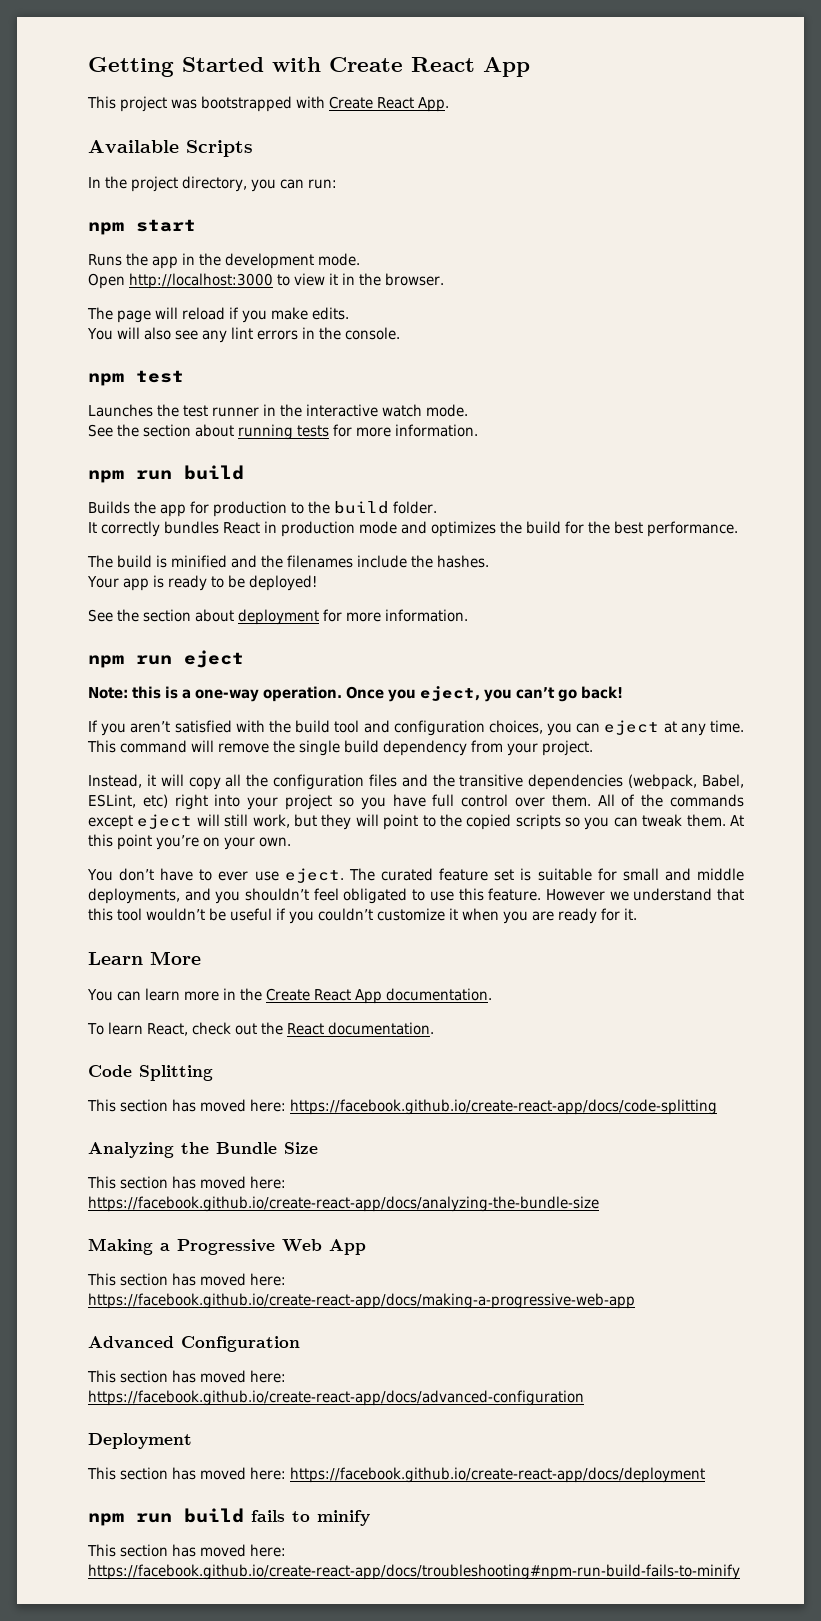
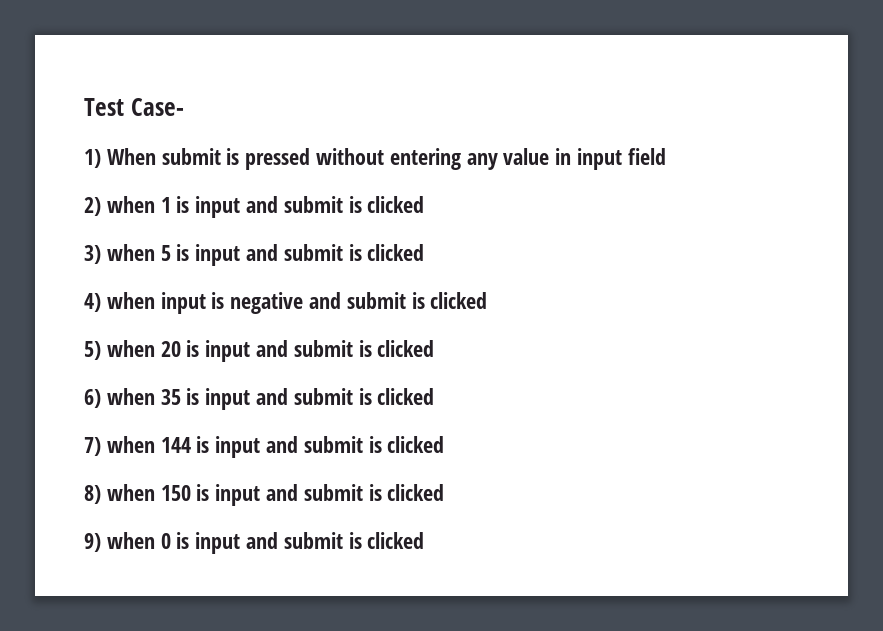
[88,57,530,77] [87,96,449,112] [88,140,253,157] [88,176,337,192] [88,219,196,235] [88,253,360,269] [88,273,444,289] [87,307,349,323] [87,327,400,343] [88,370,184,386] [88,404,468,417] [88,424,478,440] [88,465,244,483] [88,501,437,517] [88,521,738,537] [87,555,489,568] [87,575,317,591] [88,609,468,625] [88,650,244,668] [88,686,623,702] [88,720,744,736] [87,740,593,756] [88,774,744,790] [88,794,744,810] [88,814,745,830] [88,834,291,850] [87,868,744,883] [88,888,745,904] [88,908,637,924] [88,951,201,965] [87,988,492,1004] [87,1022,434,1036] [88,1065,213,1081] [87,1099,717,1115] [88,1142,318,1158] [87,1176,286,1189] [88,1196,599,1212] [88,1238,366,1255] [87,1273,286,1286] [88,1293,635,1309] [88,1336,300,1352] [87,1370,286,1383] [88,1390,584,1406] [88,1433,192,1449] [87,1467,705,1483] [88,1508,370,1526] [87,1544,286,1557] [88,1564,740,1580] Getting Started with Create React App // This project was bootstrapped with Create React App. // Available Scripts // In the project directory, you can run: // npm start // Runs the app in the development mode. // Open http://localhost:3000 to view it in the browser. // The page will reload if you make edits. // You will also see any lint errors in the console. // npm test // Launches the test runner in the interactive watch mode. // See the section about running tests for more information. // npm run build // Builds the app for production to the build folder. // It correctly bundles React in production mode and optimizes the build for the best performance. // The build is minified and the filenames include the hashes. // Your app is ready to be deployed! // See the section about deployment for more information. // npm run eject // Note: this is a one-way operation. Once you eject, you can’t go back! // If you aren’t satisfied with the build tool and configuration choices, you can eject at any time. This command will remove the single build dependency from your project. // Instead, it will copy all the configuration files and the transitive dependencies (webpack, Babel, ESLint, etc) right into your project so you have full control over them. All of the commands except eject will still work, but they will point to the copied scripts so you can tweak them. At this point you’re on your own. // You don’t have to ever use eject. The curated feature set is suitable for small and middle deployments, and you shouldn’t feel obligated to use this feature. However we understand that this tool wouldn’t be useful if you couldn’t customize it when you are ready for it. // Learn More // You can learn more in the Create React App documentation. // To learn React, check out the React documentation. // Code Splitting // This section has moved here: https://facebook.github.io/create-react-app/docs/code-splitting // Analyzing the Bundle Size // This section has moved here: https://facebook.github.io/create-react-app/docs/analyzing-the-bundle-size // Making a Progressive Web App // This section has moved here: https://facebook.github.io/create-react-app/docs/making-a-progressive-web-app // Advanced Configuration // This section has moved here: https://facebook.github.io/create-react-app/docs/advanced-configuration // Deployment // This section has moved here: https://facebook.github.io/create-react-app/docs/deployment // npm run build fails to minify // This section has moved here: https://facebook.github.io/create-react-app/docs/troubleshooting#npm-run-build-fails-to-minify -> [84,98,184,116] [84,148,666,170] [84,196,425,218] [84,244,425,266] [84,292,488,314] [84,340,435,362] [84,388,435,410] [84,436,445,458] [84,484,445,506] [84,532,425,554] Test Case- // 1) When submit is pressed without entering any value in input field // 2) when 1 is input and submit is clicked // 3) when 5 is input and submit is clicked // 4) when input is negative and submit is clicked // 5) when 20 is input and submit is clicked // 6) when 35 is input and submit is clicked // 7) when 144 is input and submit is clicked // 8) when 150 is input and submit is clicked // 9) when 0 is input and submit is clicked

